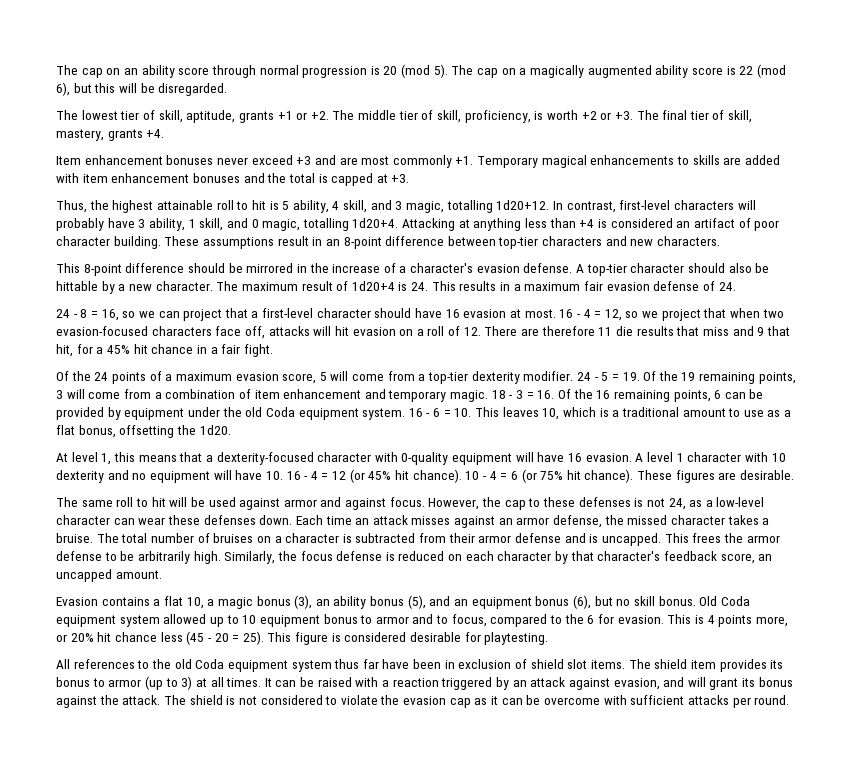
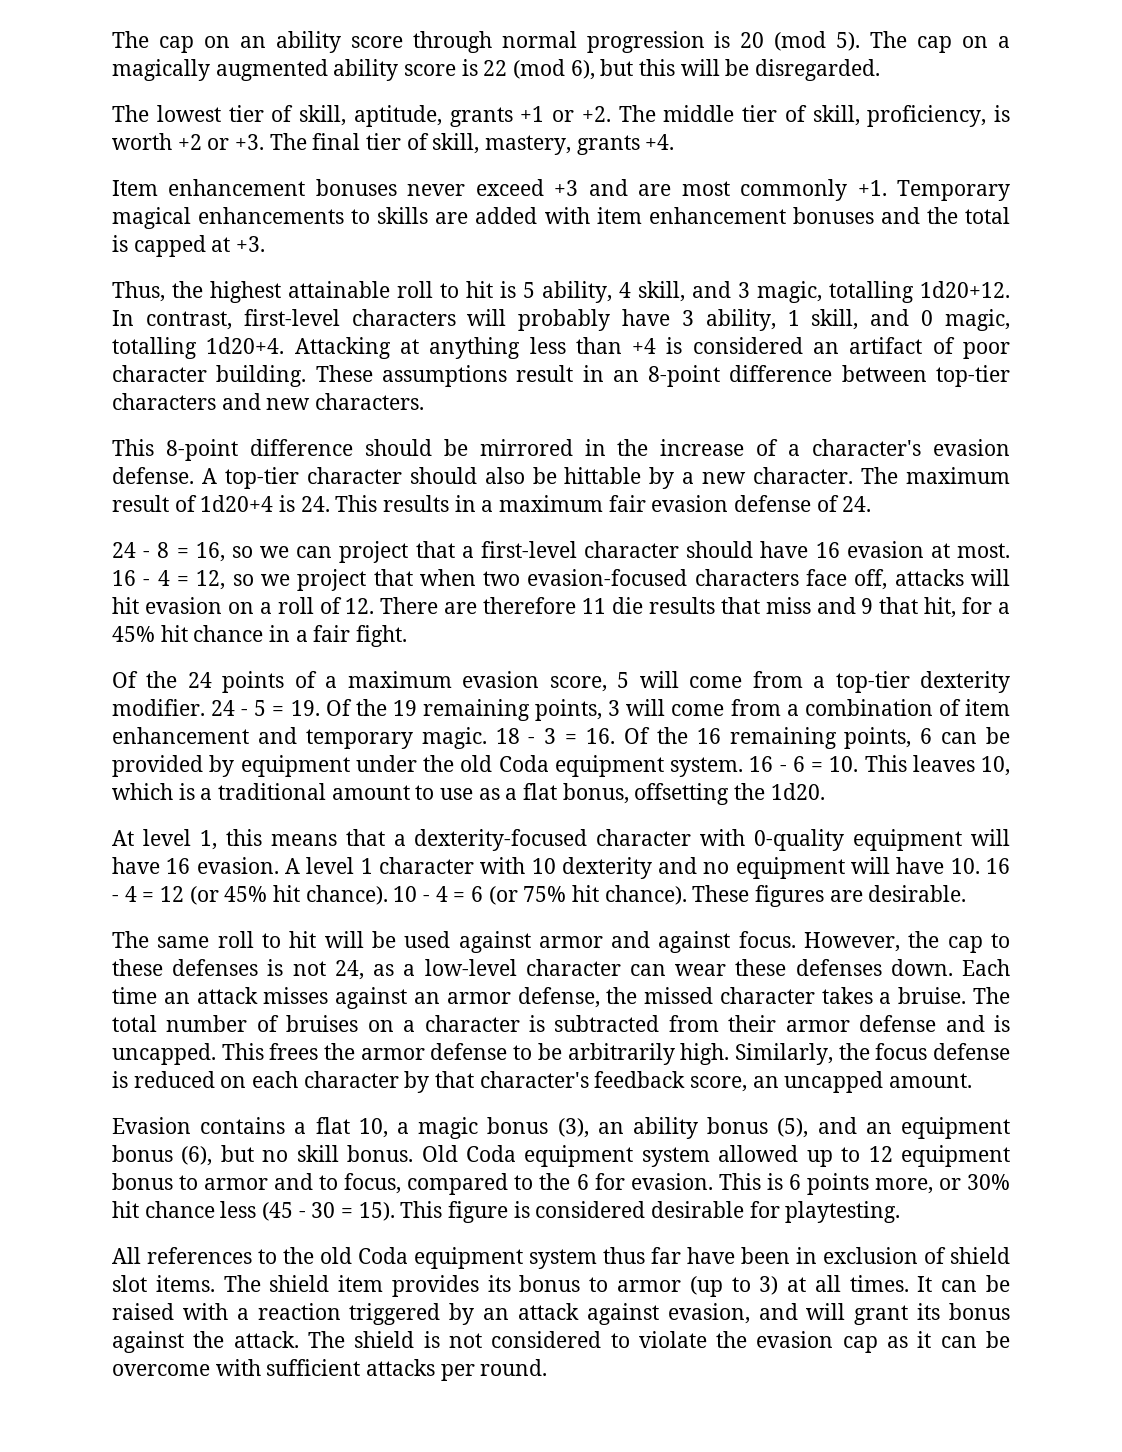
[242,615,257,624] 10 -> [868,1146,893,1162] 12
[707,615,715,624] 4 -> [788,1174,801,1190] 6
[70,633,94,642] 20% -> [966,1174,1010,1190] 30%
[214,631,264,645] 20 = 25). -> [311,1202,395,1221] 30 = 15).

